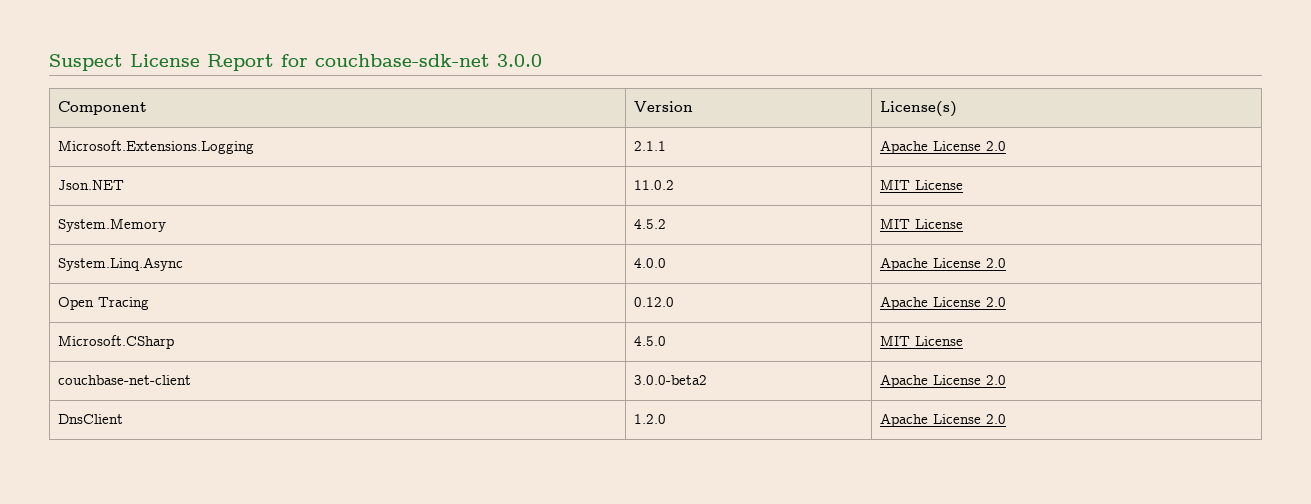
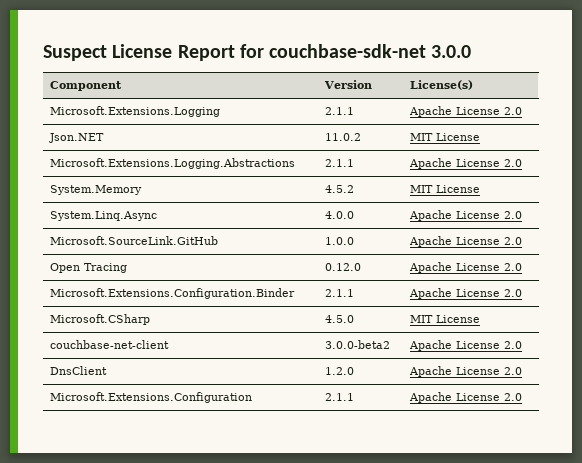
(963, 185) none -> [50,158,296,169] [325,159,355,167] [409,158,523,169] // Microsoft.Extensions.Logging.Abstractions | 2.1.1 | Apache License 2.0
(1006, 263) none -> [50,236,219,245] [325,237,355,245] [409,236,523,247] // Microsoft.SourceLink.GitHub | 1.0.0 | Apache License 2.0
(1006, 302) none -> [50,288,296,299] [325,289,355,297] [409,288,523,299] // Microsoft.Extensions.Configuration.Binder | 2.1.1 | Apache License 2.0
(1006, 419) none -> [50,392,253,403] [325,393,355,401] [409,392,523,403] // Microsoft.Extensions.Configuration | 2.1.1 | Apache License 2.0

